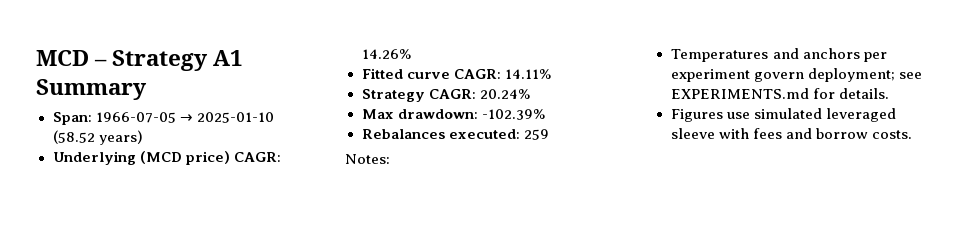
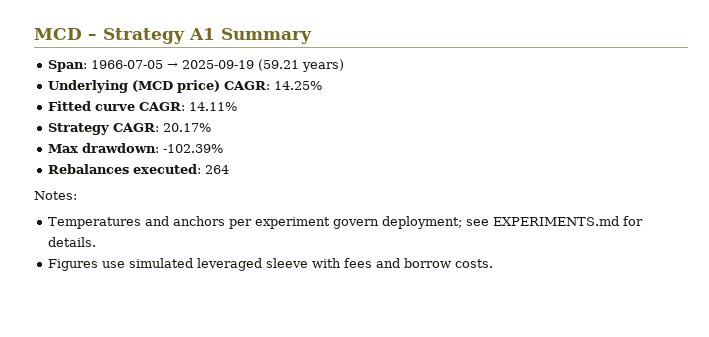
[196,112,274,123] [52,130,95,144] 2025-01-10 (58.52 -> [182,59,300,71] 2025-09-19 (59.21
[361,49,411,59] 14.26% -> [274,81,323,90] 14.25%
[479,89,530,99] 20.24% -> [163,123,212,132] 20.17%
[523,129,549,140] 259 -> [205,165,230,174] 264

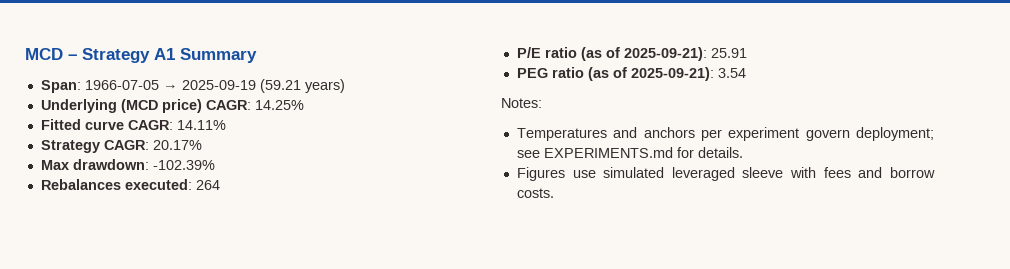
(230, 169) none -> [516,47,747,61] [516,67,746,81] // P/E ratio (as of 2025-09-21): 25.91 // PEG ratio (as of 2025-09-21): 3.54

